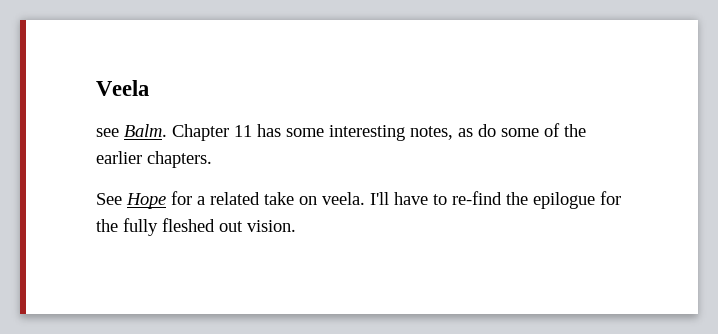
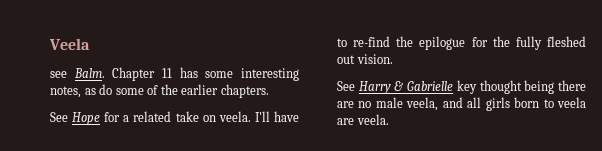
(296, 226) none -> [337,80,586,94] [337,97,586,111] [337,114,389,125] // See Harry & Gabrielle key thought being there are no male veela, and all girls born to veela are veela.

